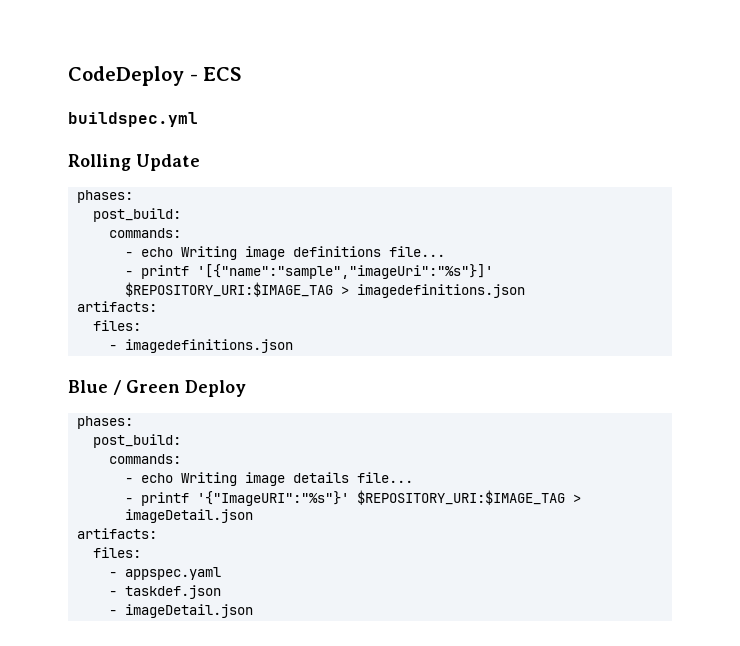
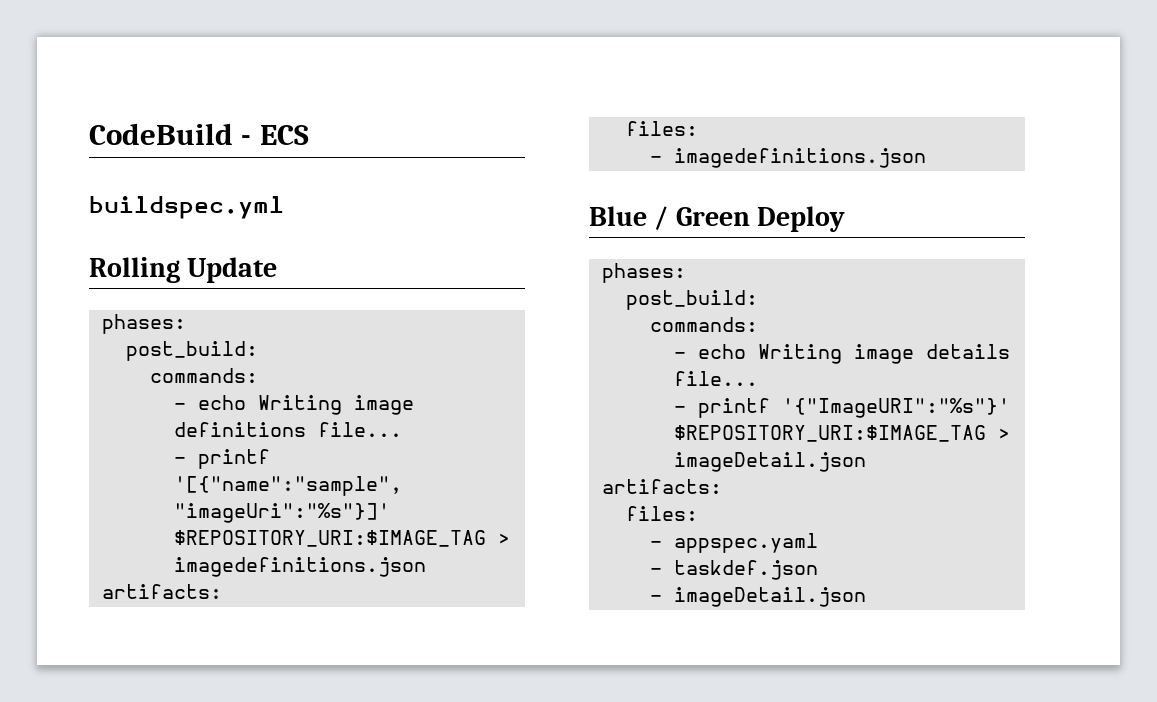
[68,66,184,86] CodeDeploy -> [89,123,233,145] CodeBuild

